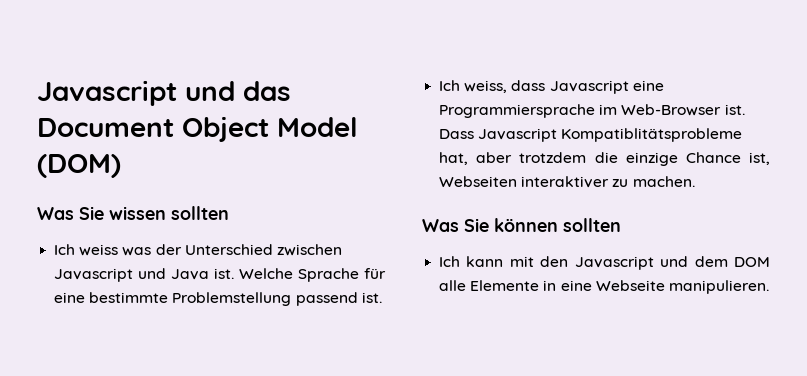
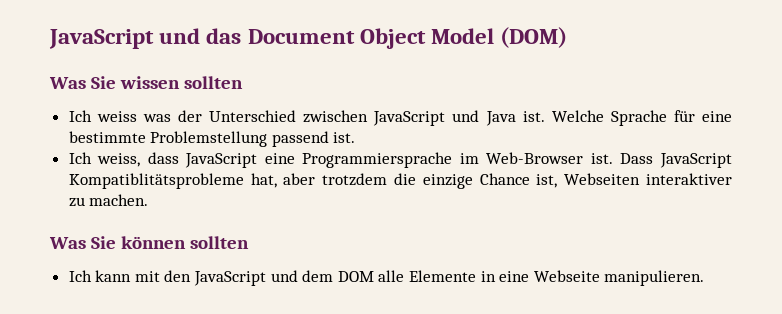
[37,80,177,106] Javascript -> [49,29,154,49] JavaScript
[54,268,134,282] Javascript -> [373,111,446,126] JavaScript
[549,80,629,94] Javascript -> [185,153,258,168] JavaScript
[478,128,558,142] Javascript -> [659,153,732,168] JavaScript
[574,256,654,270] Javascript -> [194,271,267,286] JavaScript

